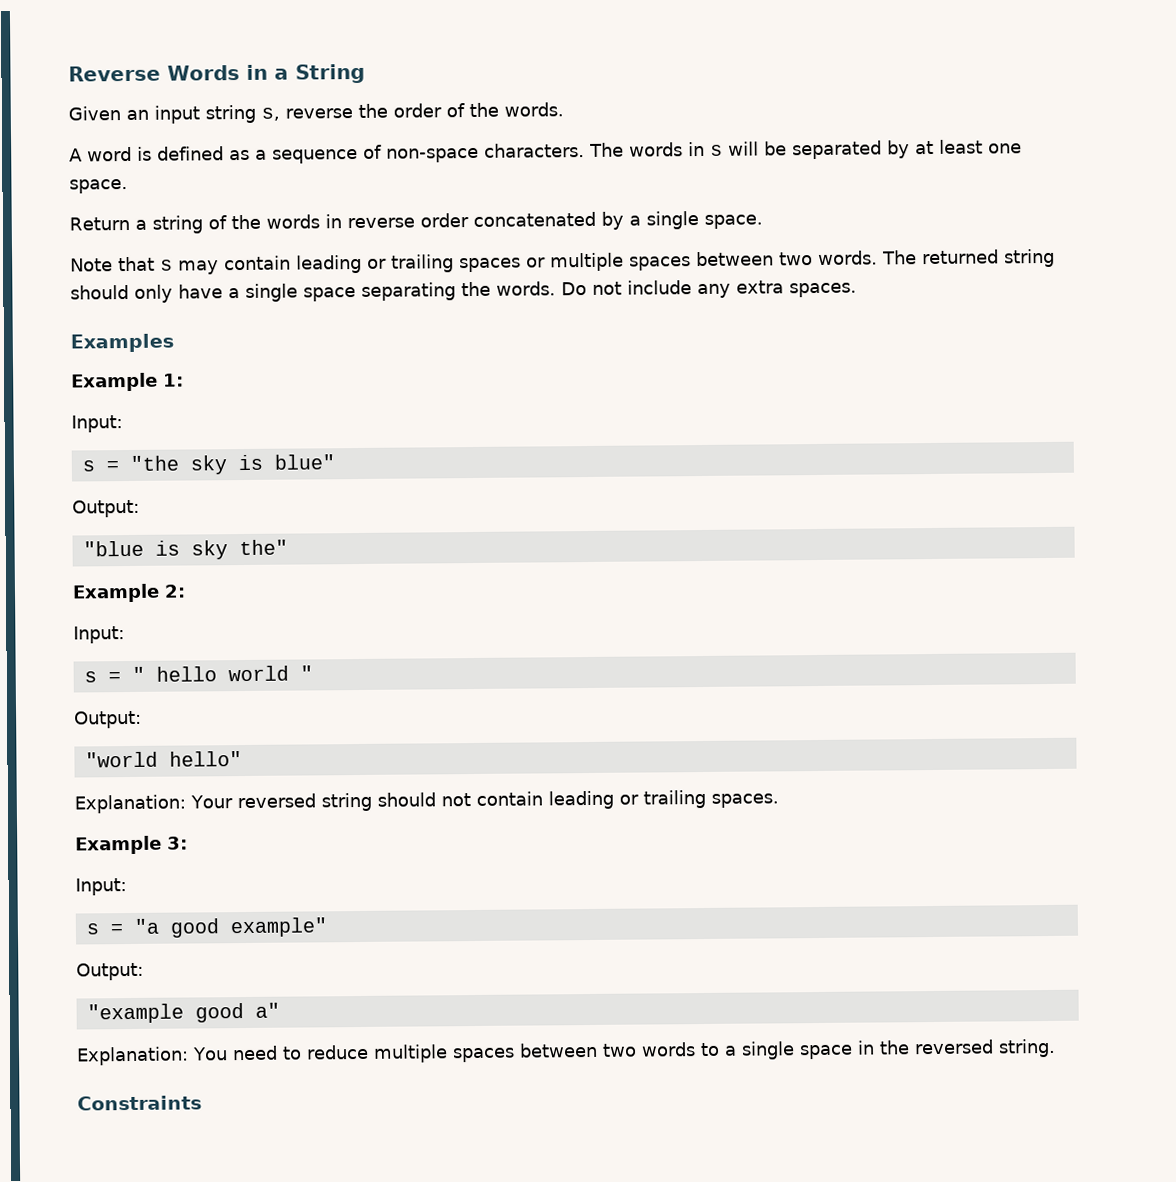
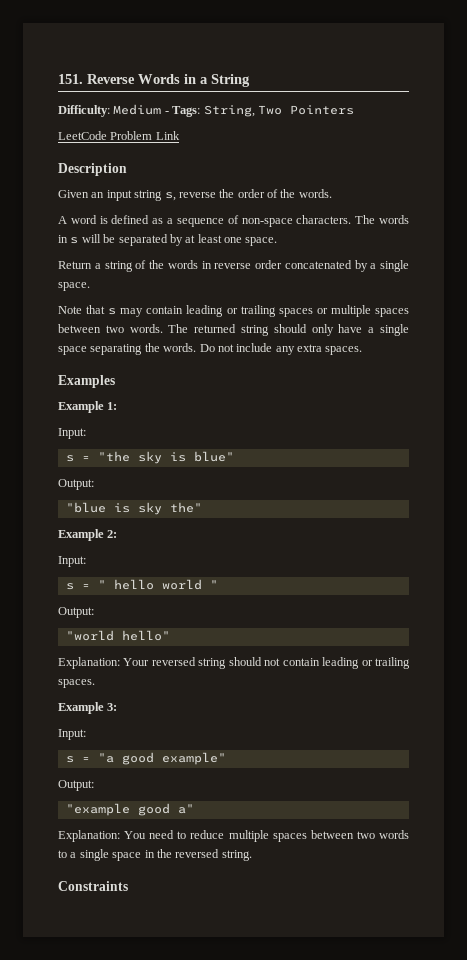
(68, 73) none -> [58,74,83,84] 151.
(365, 73) none -> [58,104,354,117] [58,131,180,140] [58,163,127,176] // Difficulty: Medium - Tags: String, Two Pointers // LeetCode Problem Link // Description

